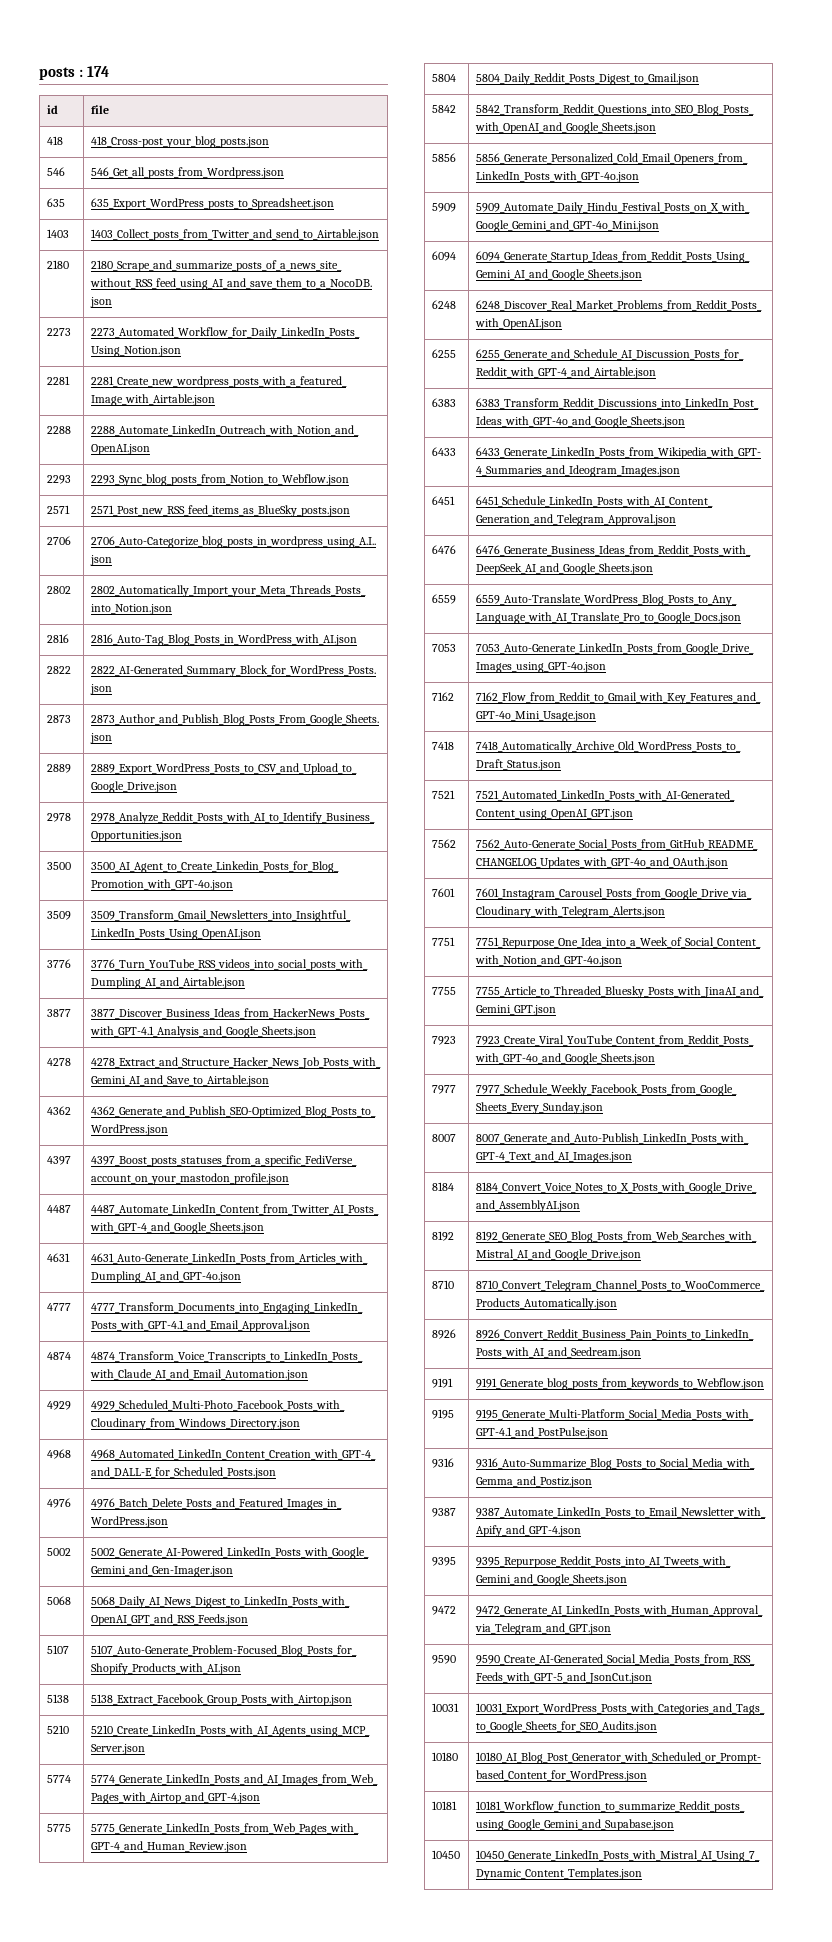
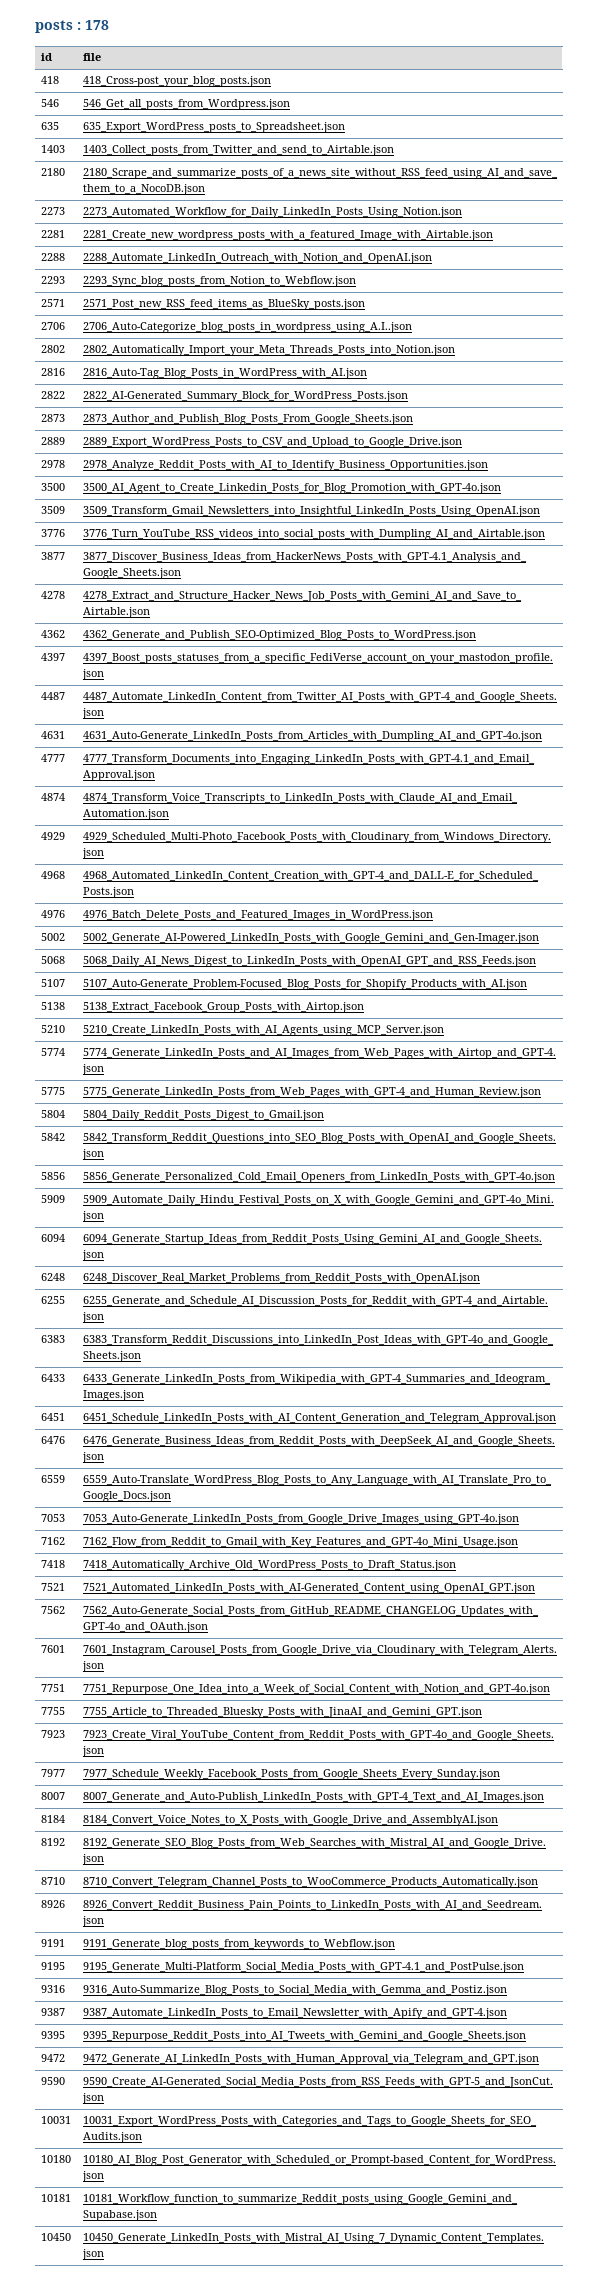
[87,66,110,77] 174 -> [85,20,109,30] 178

